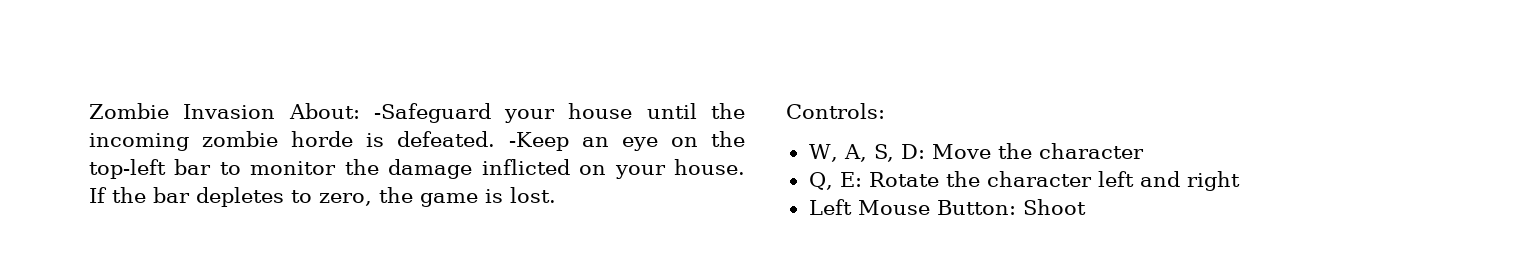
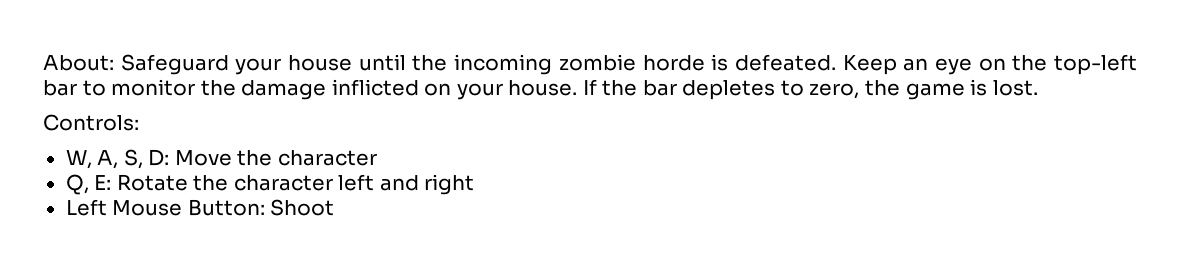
[89,103,491,123] Zombie Invasion About: -Safeguard -> [43,54,229,75] About: Safeguard
[508,132,569,151] -Keep -> [842,55,897,75] Keep

